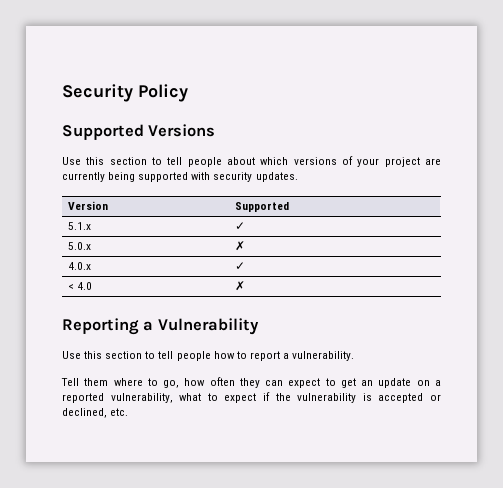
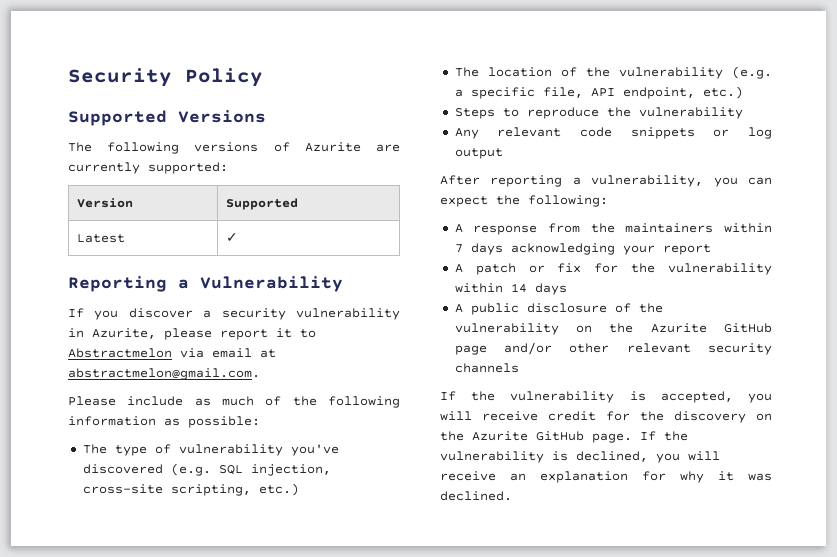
[62,156,441,167] [62,172,298,182] Use this section to tell people about which versions of your project are currently being supported with security updates. -> [68,142,400,154] [68,162,228,174] The following versions of Azurite are currently supported:
[68,222,92,230] [235,222,246,230] [68,242,92,250] [235,241,246,251] [68,262,92,270] [235,262,246,270] [68,282,93,290] [235,281,246,291] [62,318,259,335] [62,351,355,361] [61,377,441,388] [62,392,441,403] [62,408,129,418] 5.1.x | ✓ // 5.0.x | ✗ // 4.0.x | ✓ // < 4.0 | ✗ // Reporting a Vulnerability // Use this section to tell people how to report a vulnerability. // Tell them where to go, how often they can expect to get an update on a reported vulnerability, what to expect if the vulnerability is accepted or declined, etc. -> [77,234,126,243] [226,233,239,242] [68,276,343,292] [68,308,400,320] [68,328,316,340] [68,348,276,358] [68,368,260,380] [68,396,401,408] [68,416,260,428] [82,444,339,456] [82,463,331,476] [82,483,299,496] [454,66,772,79] [454,86,743,99] [454,107,743,119] [454,127,772,139] [454,148,503,159] [440,175,772,187] [440,195,608,207] [454,223,772,235] [454,243,711,255] [454,263,772,275] [454,283,567,295] [454,303,663,315] [454,323,772,335] [454,342,772,355] [454,363,519,373] [440,391,772,403] [440,411,772,423] [440,431,688,443] [440,451,720,463] [440,471,772,483] [440,491,512,501] Latest | ✓ // Reporting a Vulnerability // If you discover a security vulnerability in Azurite, please report it to Abstractmelon via email at abstractmelon@gmail.com. // Please include as much of the following information as possible: // The type of vulnerability you've discovered (e.g. SQL injection, cross-site scripting, etc.) // The location of the vulnerability (e.g. a specific file, API endpoint, etc.) // Steps to reproduce the vulnerability // Any relevant code snippets or log output // After reporting a vulnerability, you can expect the following: // A response from the maintainers within 7 days acknowledging your report // A patch or fix for the vulnerability within 14 days // A public disclosure of the vulnerability on the Azurite GitHub page and/or other relevant security channels // If the vulnerability is accepted, you will receive credit for the discovery on the Azurite GitHub page. If the vulnerability is declined, you will receive an explanation for why it was declined.

